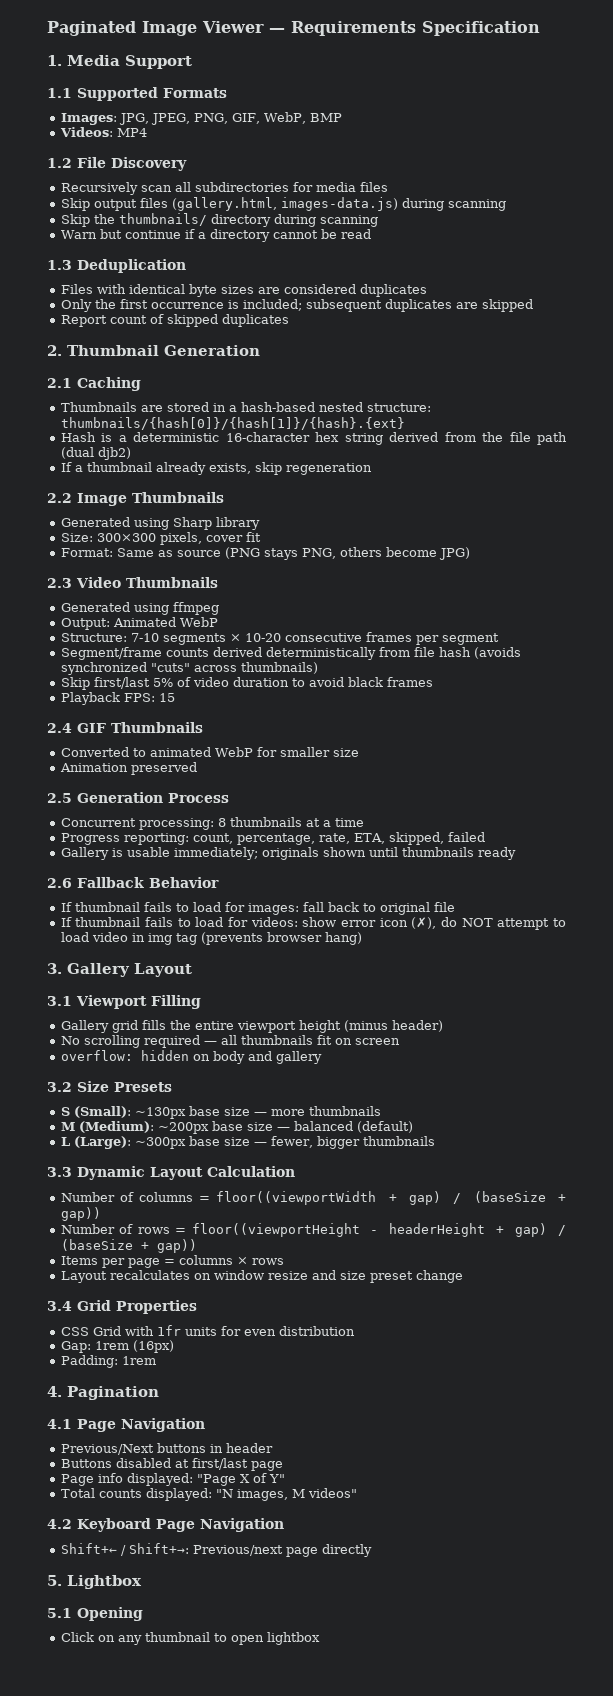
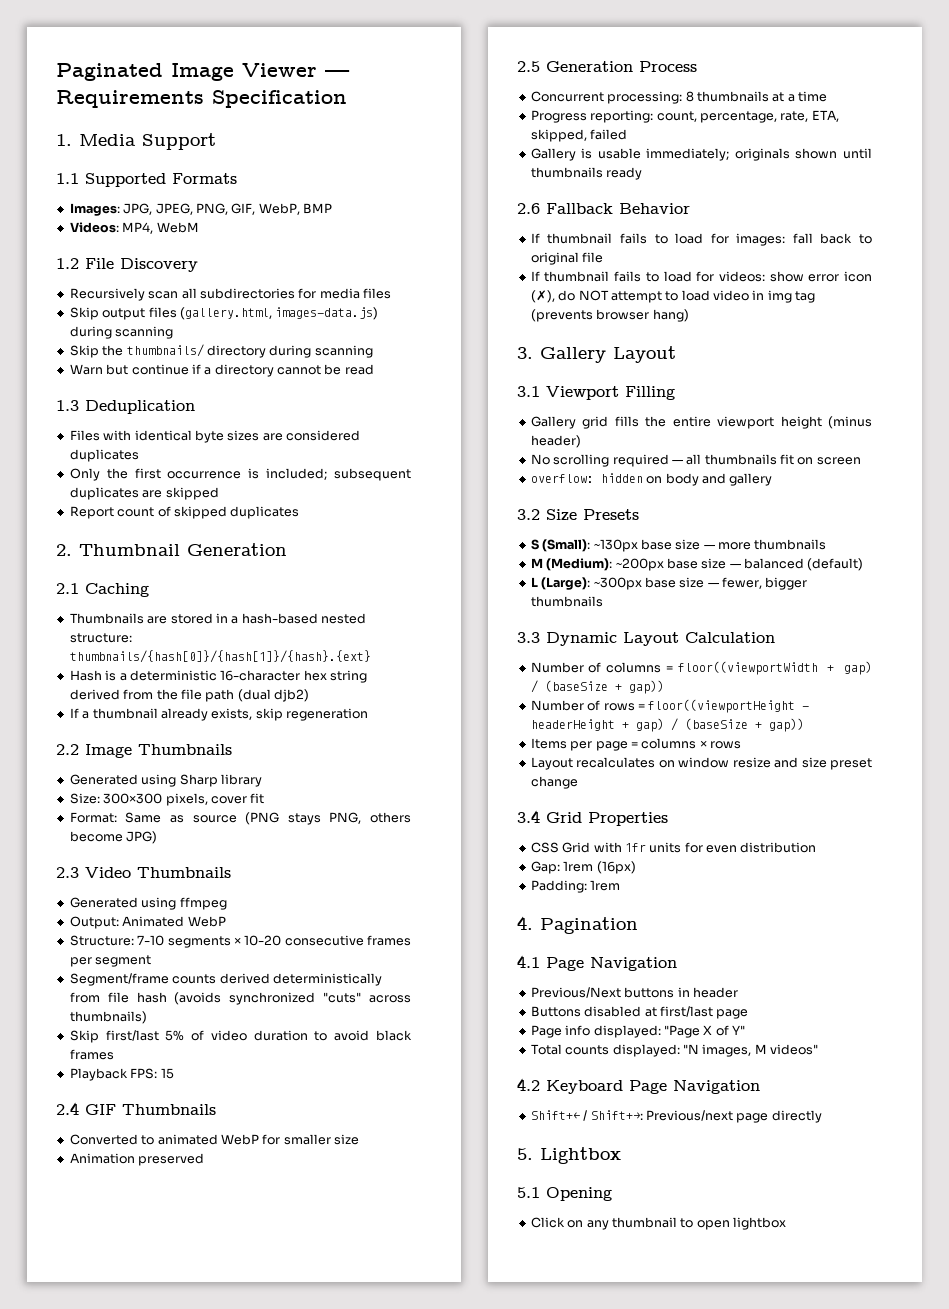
[116,128,147,137] MP4 -> [122,222,199,234] MP4, WebM

